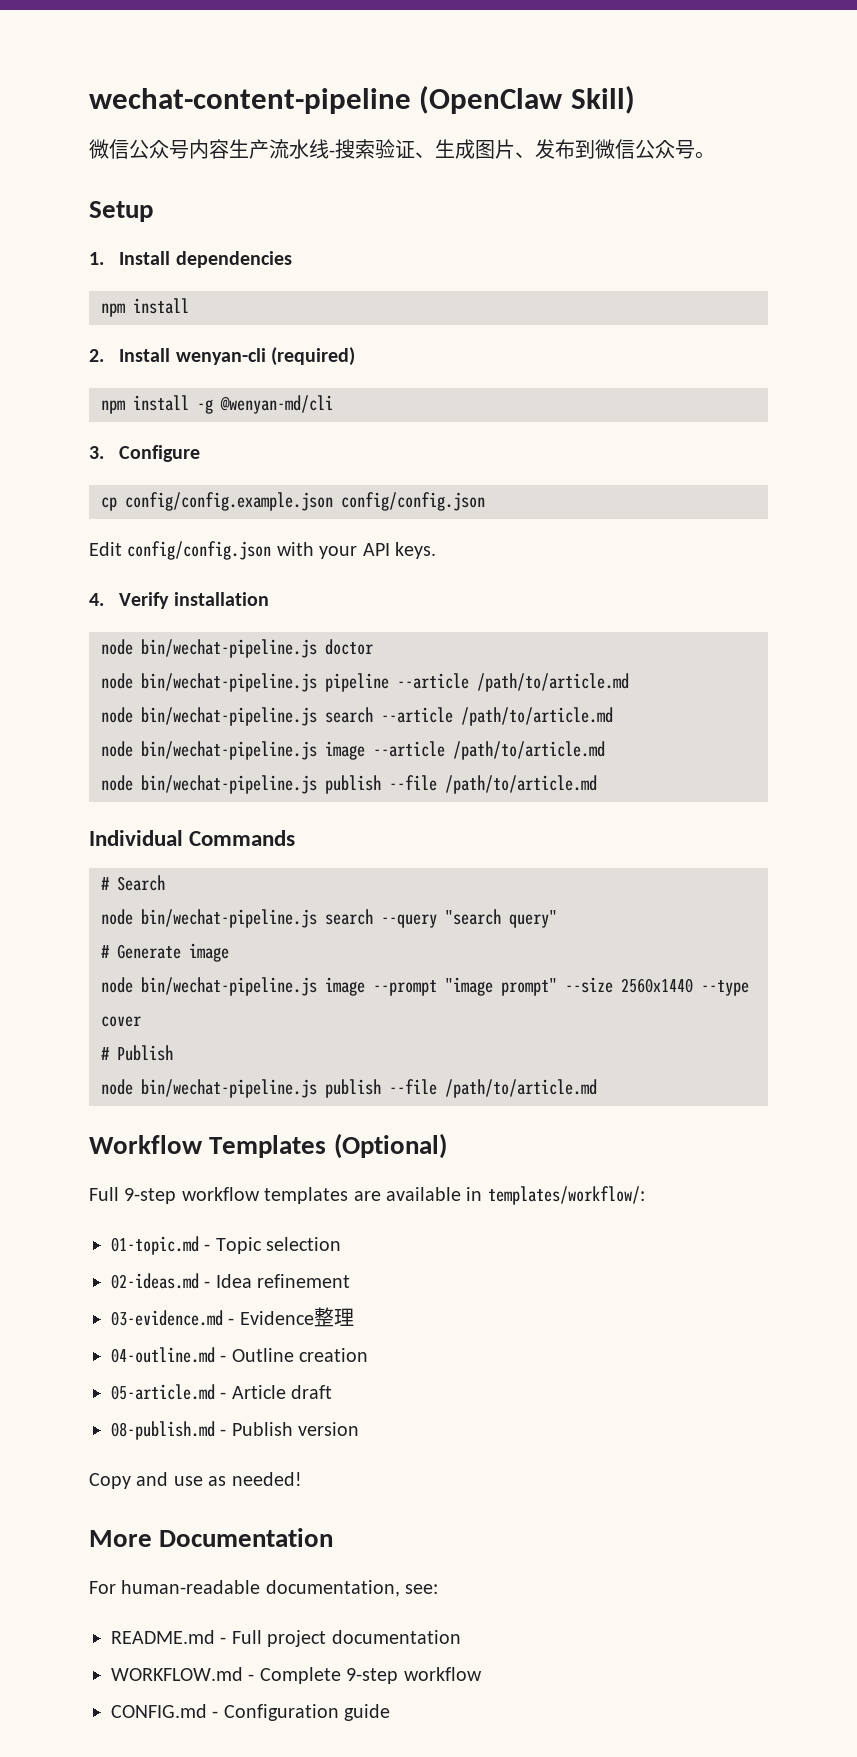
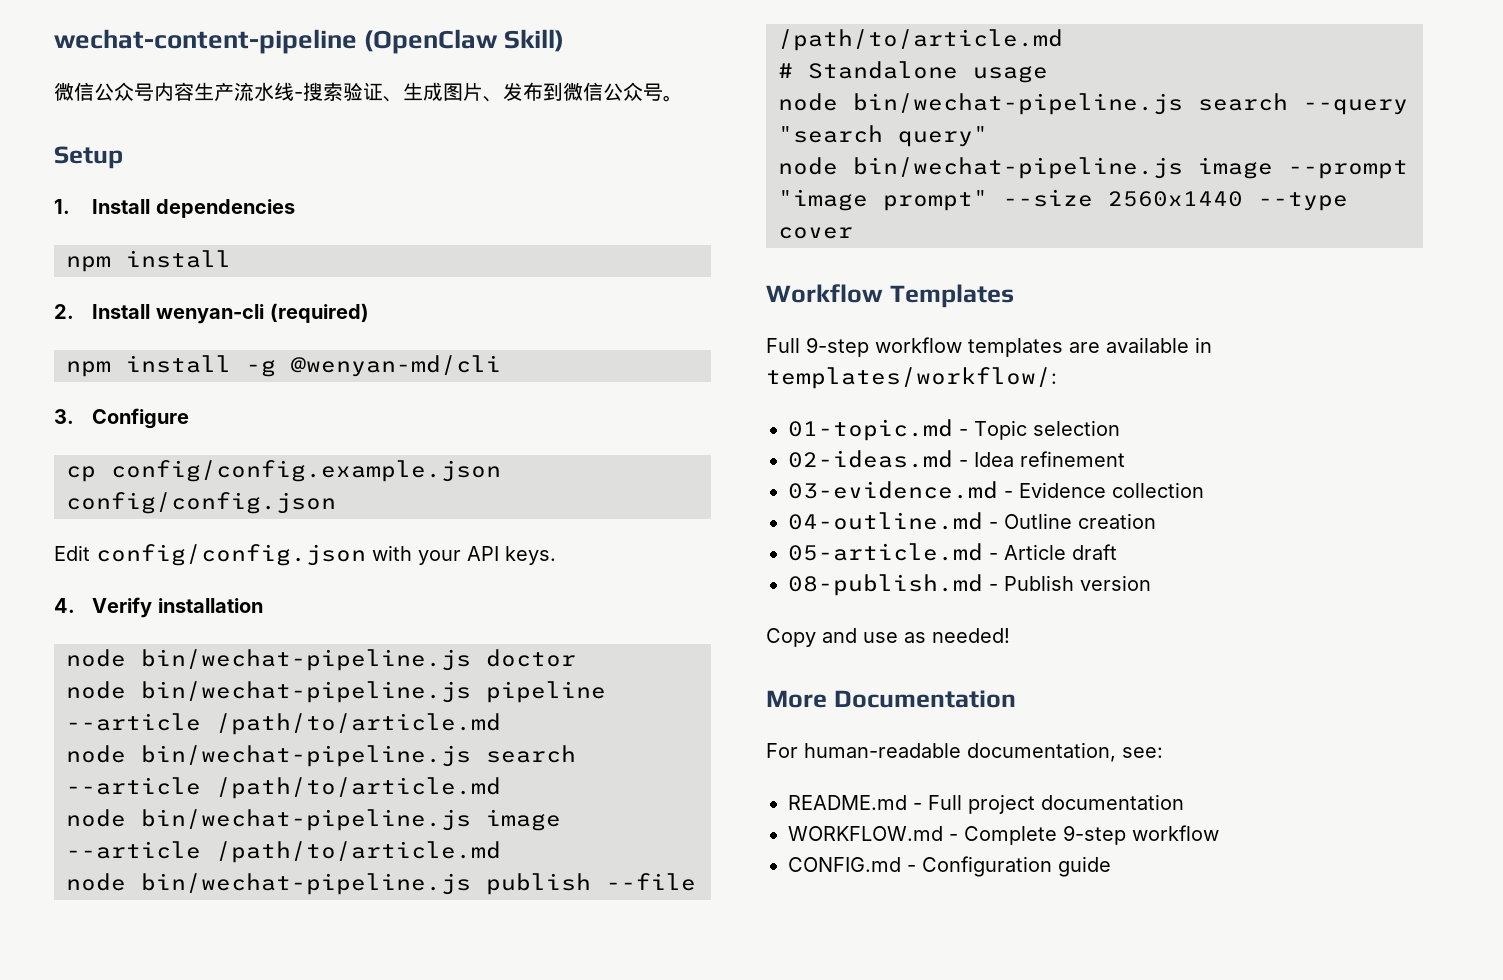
[89,830,296,846] [101,875,165,891] // Individual Commands // # Search -> [778,61,1048,83] // # Standalone usage
[101,943,229,962] // # Generate image -> (988, 136) none
[101,1045,173,1061] [101,1079,597,1098] // # Publish // node bin/wechat-pipeline.js publish --file /path/to/article.md -> (853, 233) none
[333,1133,447,1159] (Optional) -> (1014, 296) none
[313,1307,354,1327] 整理 -> [1112,482,1204,498] collection

